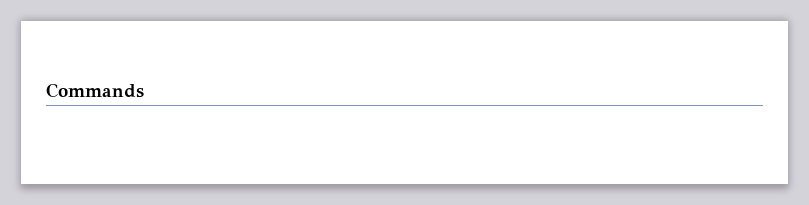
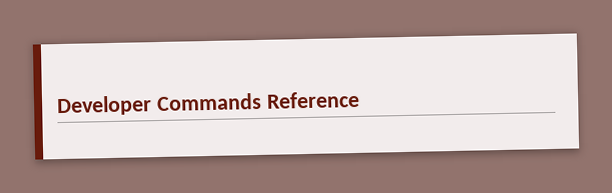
[46,83,144,98] Commands -> [56,90,360,117] Developer Commands Reference

